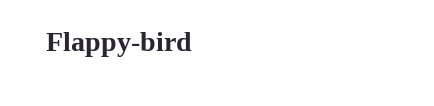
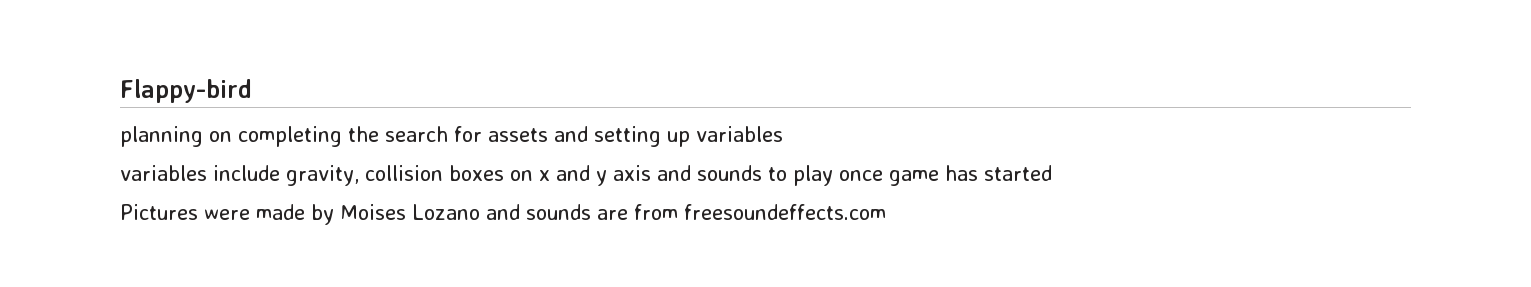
(192, 44) none -> [120,126,783,147] [120,165,1052,186] [120,204,886,225] // planning on completing the search for assets and setting up variables // variables include gravity, collision boxes on x and y axis and sounds to play once game has started // Pictures were made by Moises Lozano and sounds are from freesoundeffects.com

